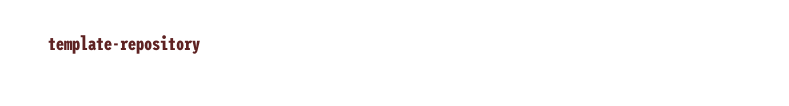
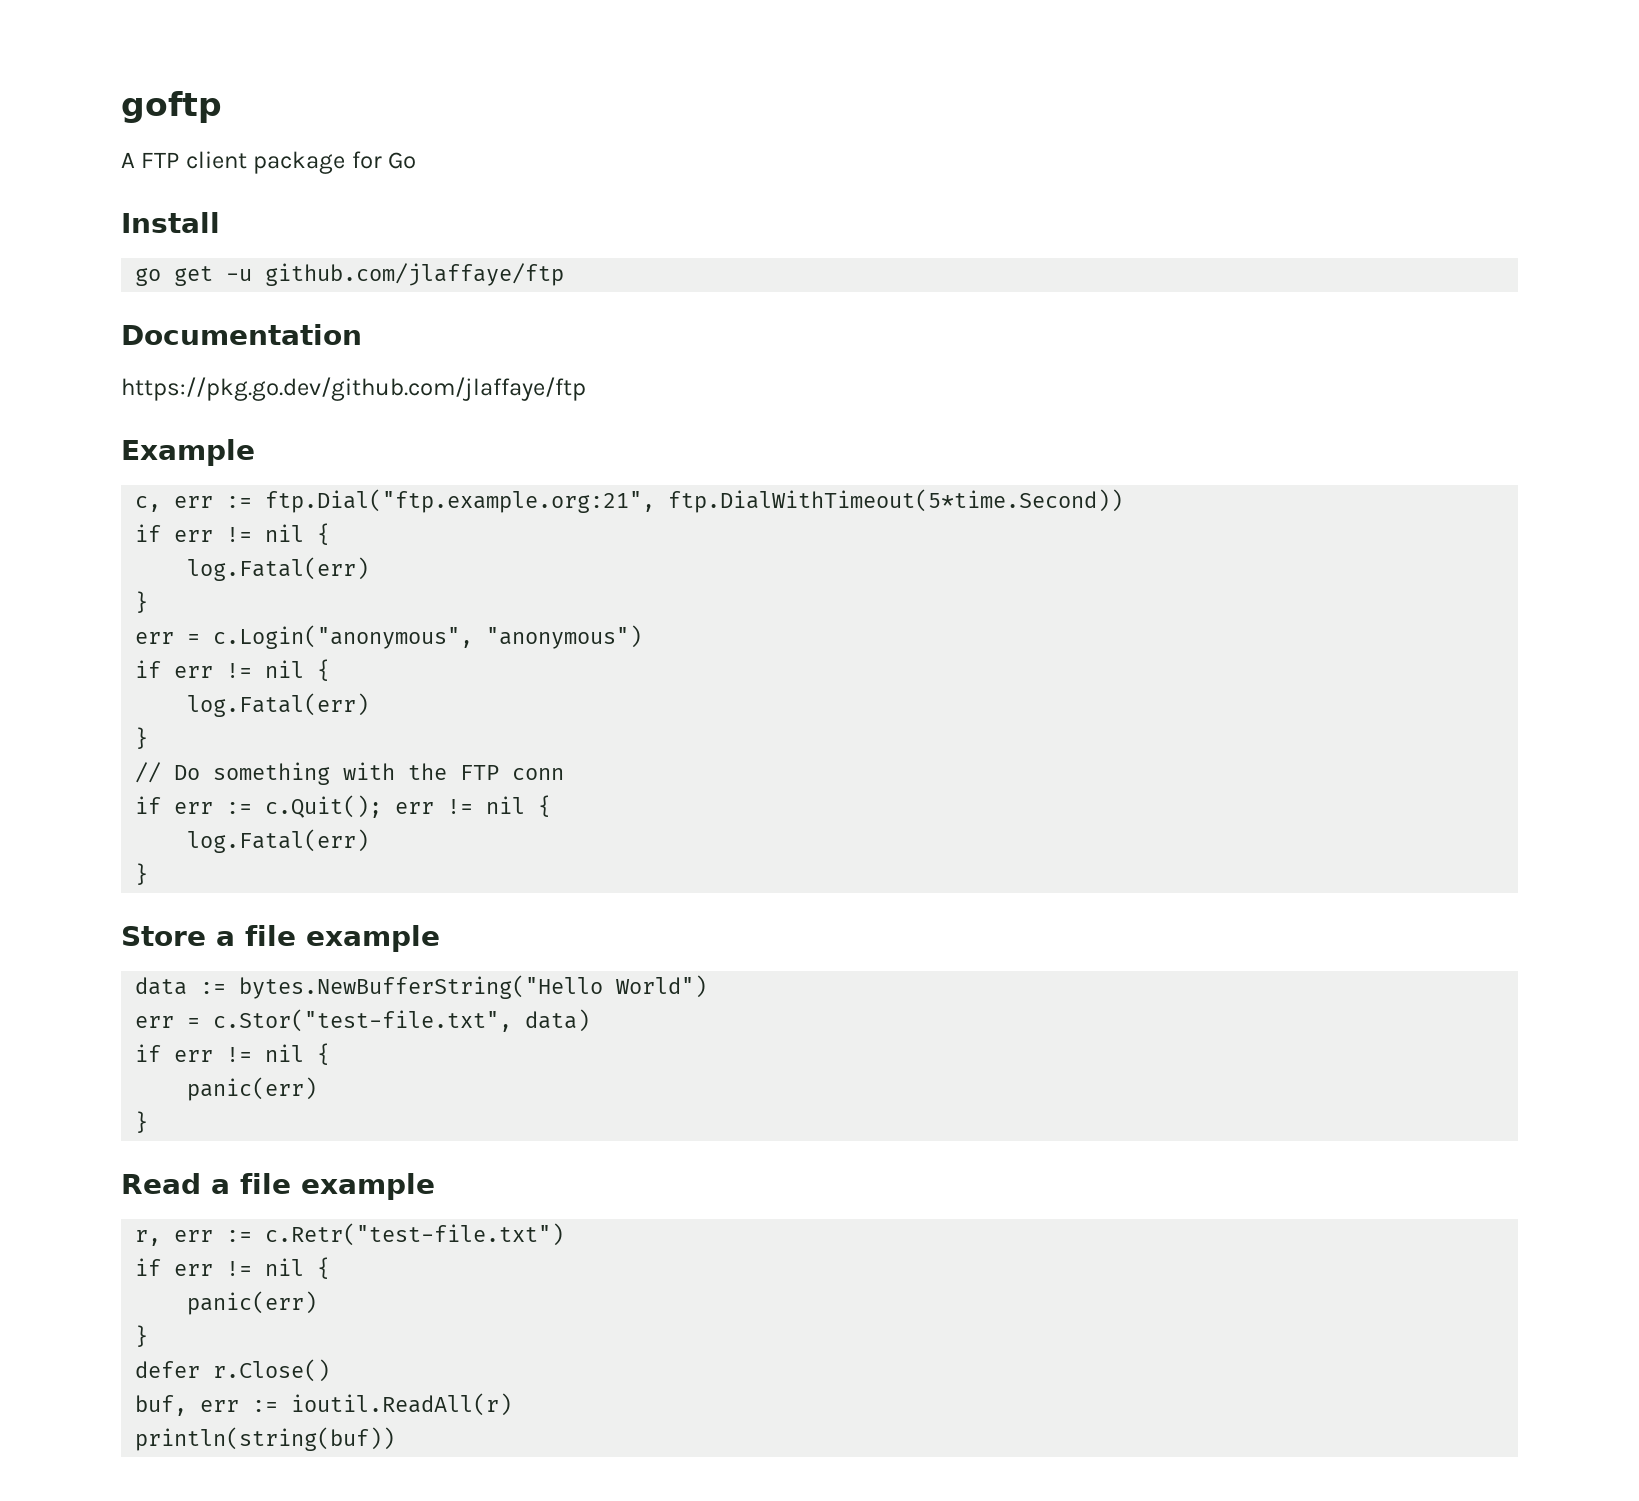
[48,35,200,54] template-repository -> [121,91,222,123] [121,151,417,174] [121,212,220,233] [135,263,565,286] [121,324,362,345] [121,377,586,401] [121,439,255,466] [135,489,1124,513] [135,523,331,545] [187,557,370,581] [135,591,149,613] [135,625,643,649] [135,659,331,681] [187,693,370,717] [135,727,149,749] [135,762,565,785] [135,795,552,818] [187,829,370,853] [135,863,149,885] [121,925,440,952] [135,975,708,999] [135,1009,591,1032] [135,1043,331,1065] [187,1077,318,1101] [135,1111,149,1133] [121,1173,435,1200] [135,1223,565,1246] [135,1257,331,1279] [187,1291,318,1315] [135,1325,149,1347] [135,1359,331,1382] [135,1393,513,1416] [135,1427,396,1451] goftp // A FTP client package for Go // Install // go get -u github.com/jlaffaye/ftp // Documentation // https://pkg.go.dev/github.com/jlaffaye/ftp // Example // c, err := ftp.Dial("ftp.example.org:21", ftp.DialWithTimeout(5*time.Second)) // if err != nil { // log.Fatal(err) // } // err = c.Login("anonymous", "anonymous") // if err != nil { // log.Fatal(err) // } // // Do something with the FTP conn // if err := c.Quit(); err != nil { // log.Fatal(err) // } // Store a file example // data := bytes.NewBufferString("Hello World") // err = c.Stor("test-file.txt", data) // if err != nil { // panic(err) // } // Read a file example // r, err := c.Retr("test-file.txt") // if err != nil { // panic(err) // } // defer r.Close() // buf, err := ioutil.ReadAll(r) // println(string(buf))

